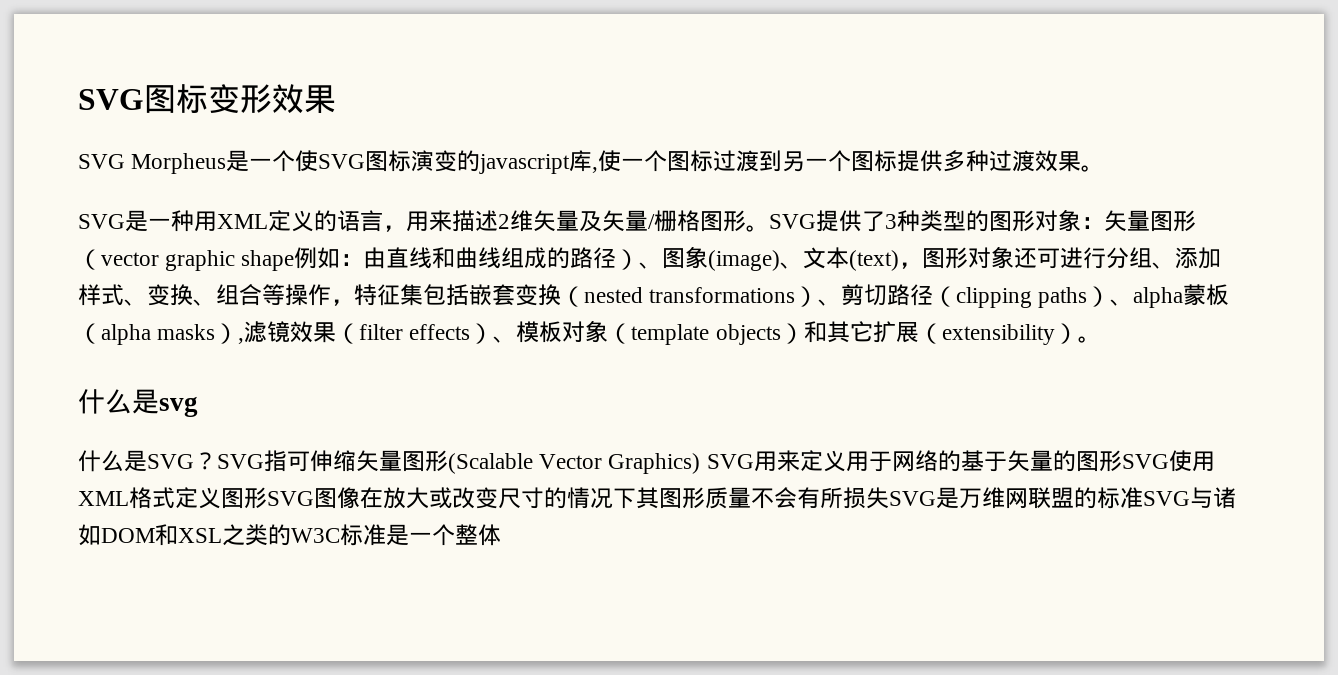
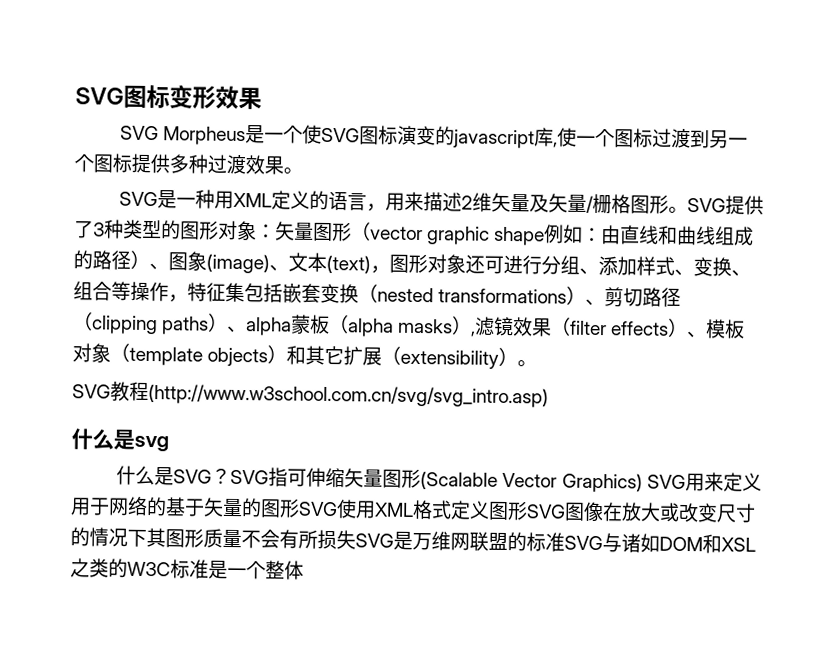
(1101, 339) none -> [72,381,549,408] // SVG教程(http://www.w3school.com.cn/svg/svg_intro.asp)

